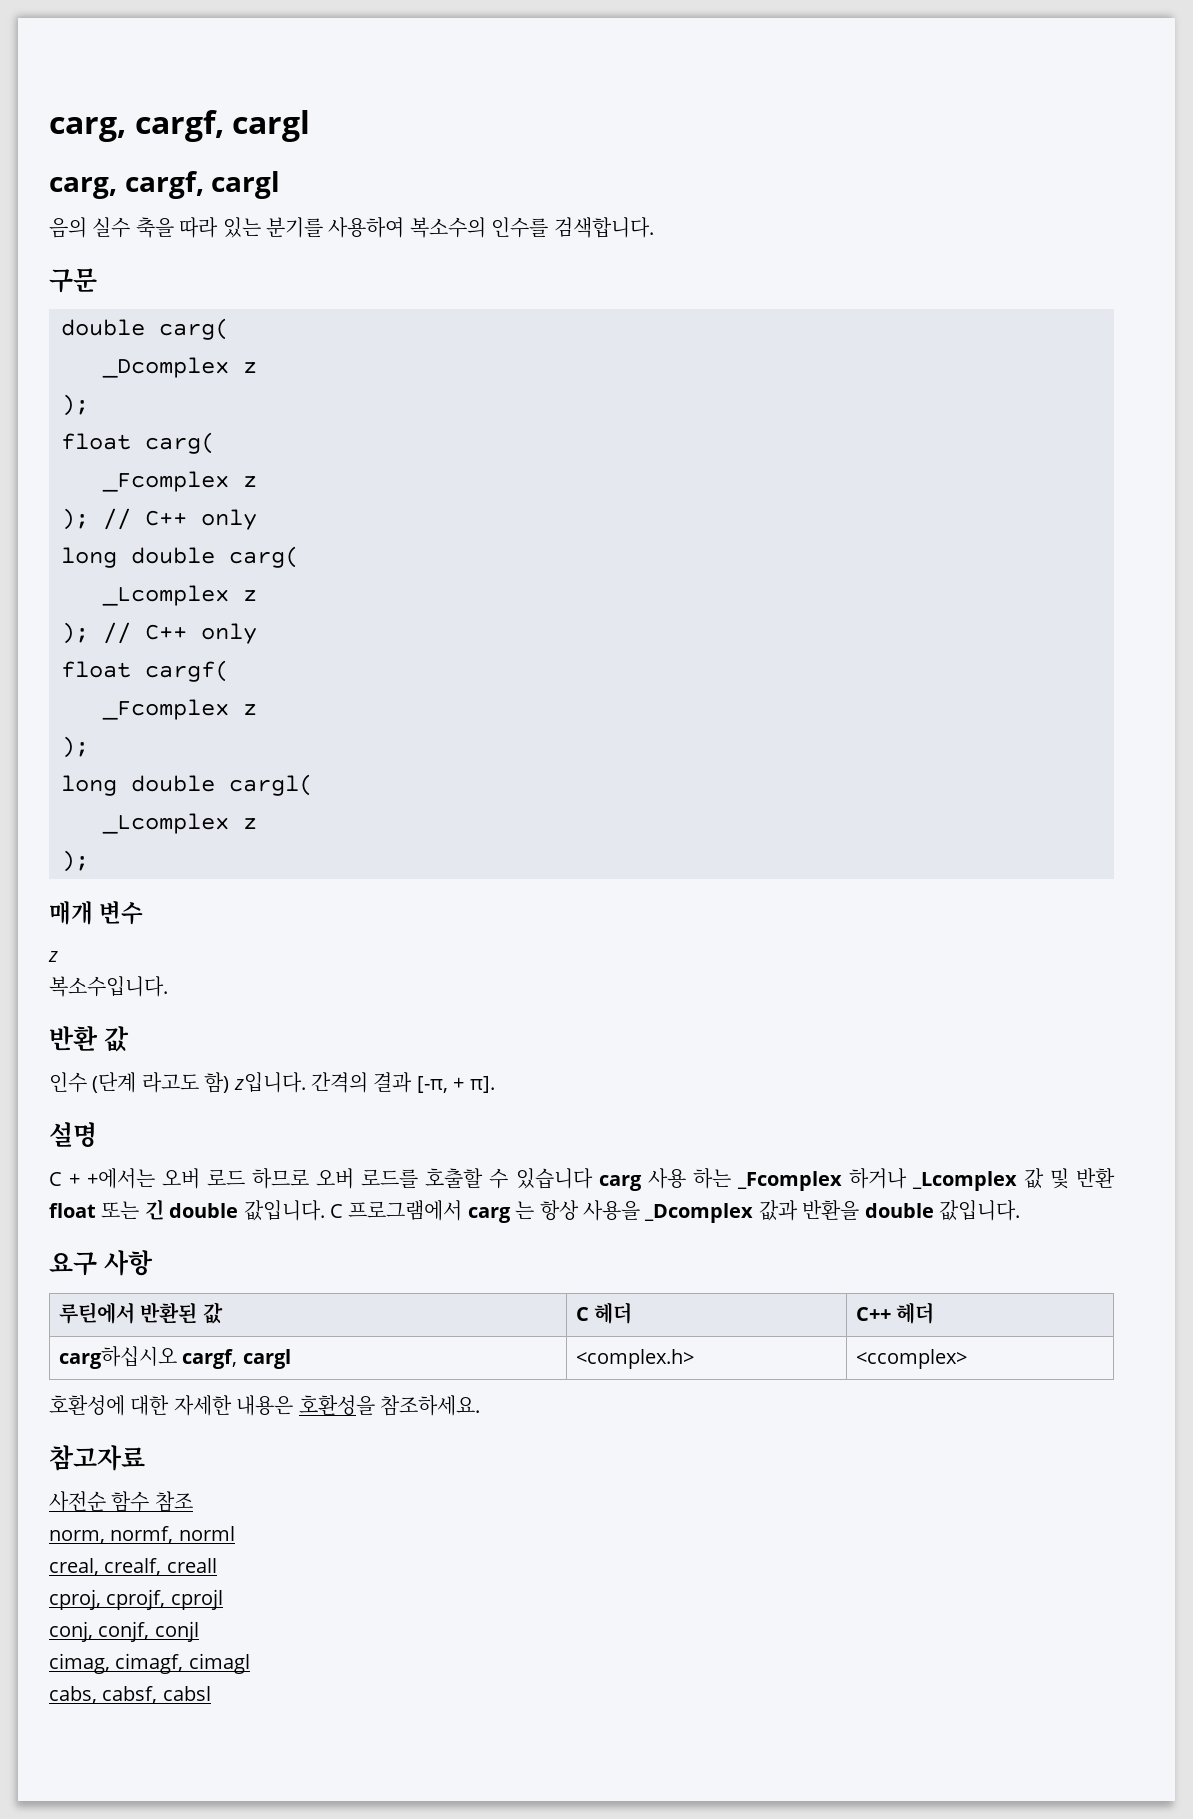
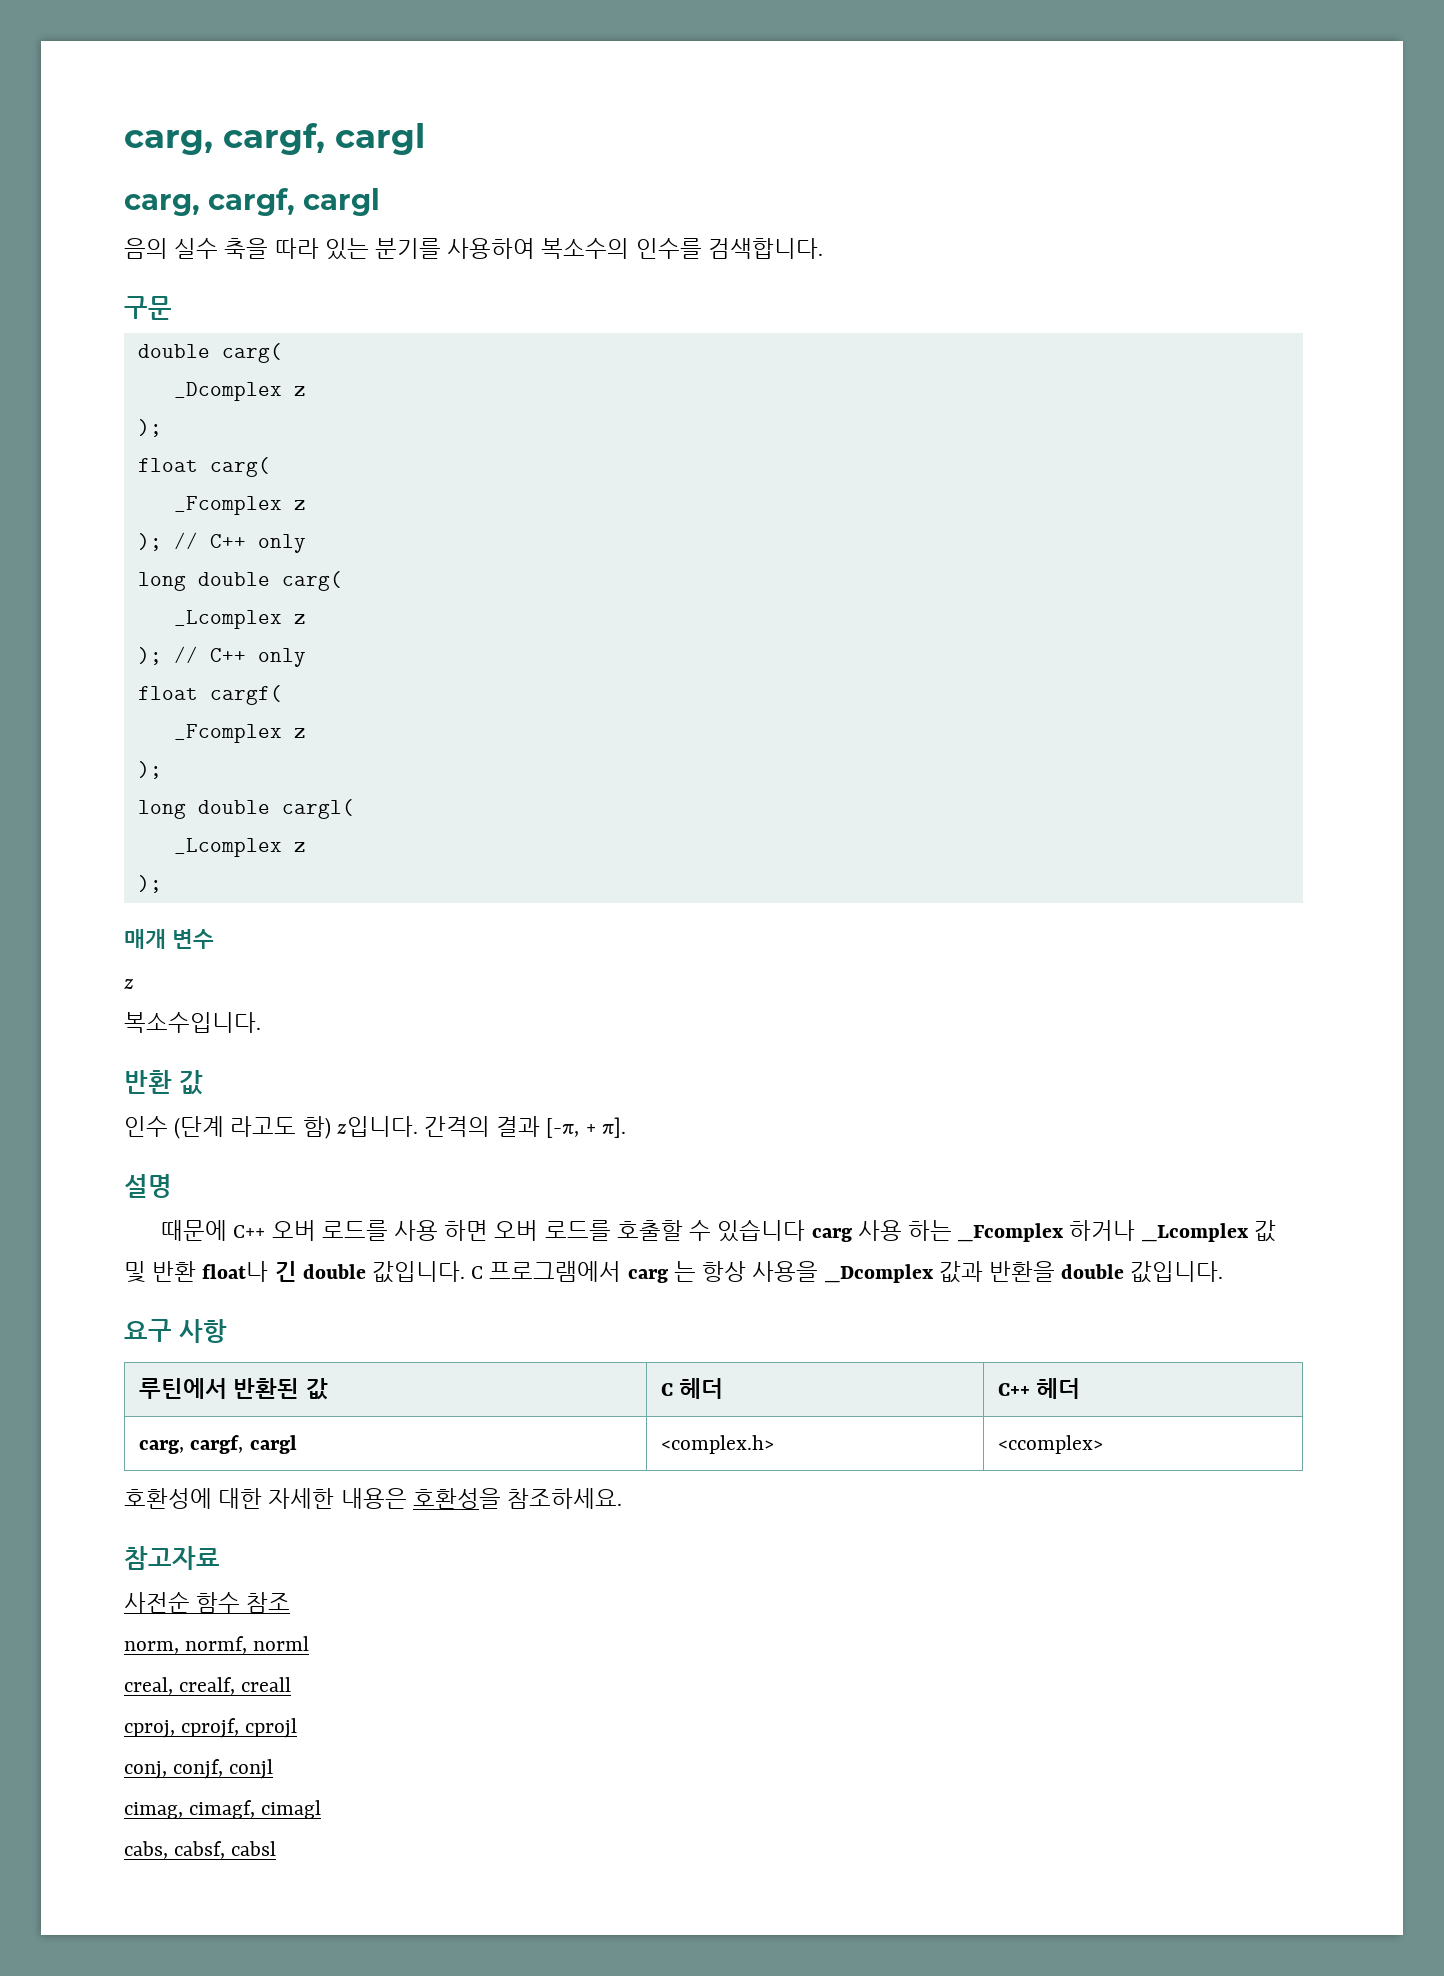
[49,1168,310,1189] C + +에서는 오버 로드 하므로 -> [161,1220,489,1241] 때문에 C++ 오버 로드를 사용 하면
[49,1201,140,1219] float 또는 -> [202,1261,269,1282] float나
[58,1346,177,1369] carg하십시오 -> [139,1440,185,1454] carg,

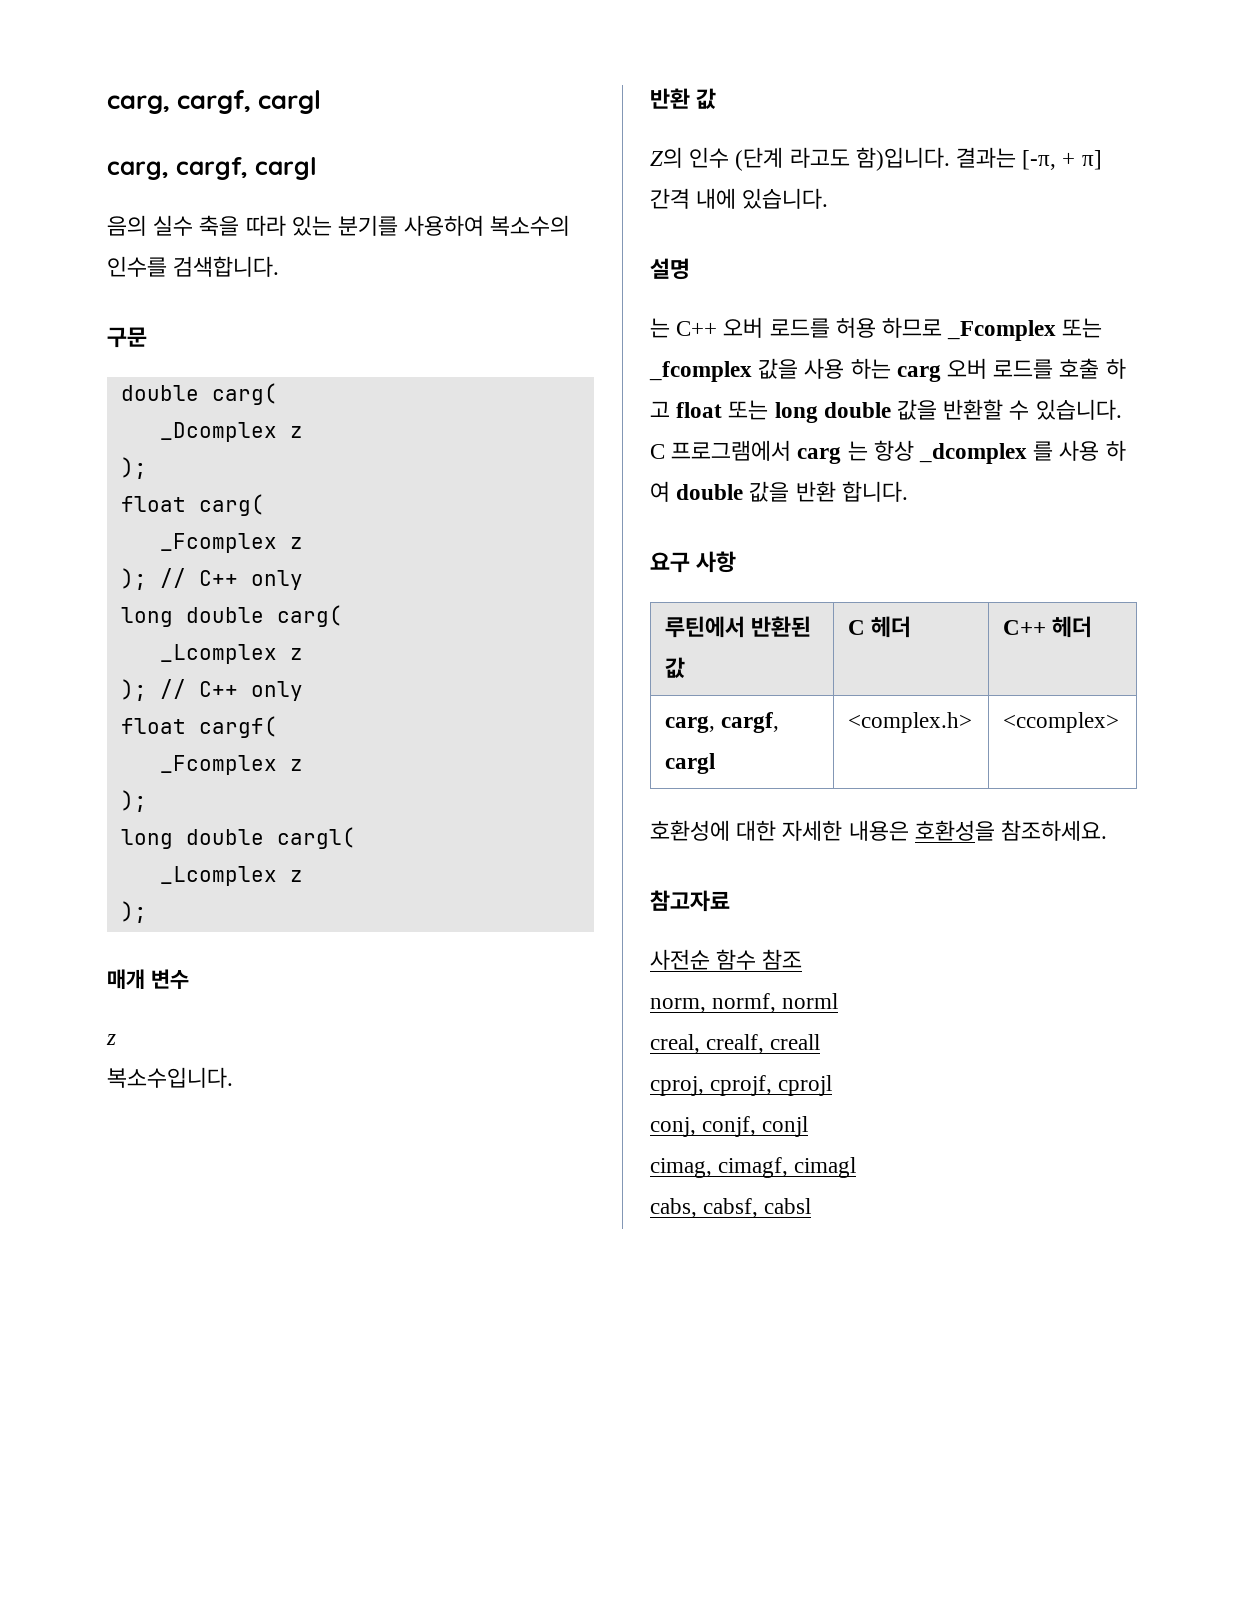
(203, 1082) none -> [650,147,683,168] Z의
[302,1116,626,1139] 함) z입니다. 간격의 결과 [-π, + π]. -> [855,147,1102,171] [650,188,829,209] 함)입니다. 결과는 [-π, + π] 간격 내에 있습니다.
[161,1220,228,1241] 때문에 -> [650,318,670,338] 는
[394,1219,1276,1242] [124,1261,466,1283] 사용 하면 오버 로드를 호출할 수 있습니다 carg 사용 하는 _Fcomplex 하거나 _Lcomplex 값 및 반환 float나 긴 double 값입니다. -> [835,317,1103,341] [649,358,1126,382] [650,399,1122,423] 허용 하므로 _Fcomplex 또는 _fcomplex 값을 사용 하는 carg 오버 로드를 호출 하 고 float 또는 long double 값을 반환할 수 있습니다.
[752,1261,1224,1283] 사용을 _Dcomplex 값과 반환을 double 값입니다. -> [919,440,1126,464] [650,481,908,502] _dcomplex 를 사용 하 여 double 값을 반환 합니다.

